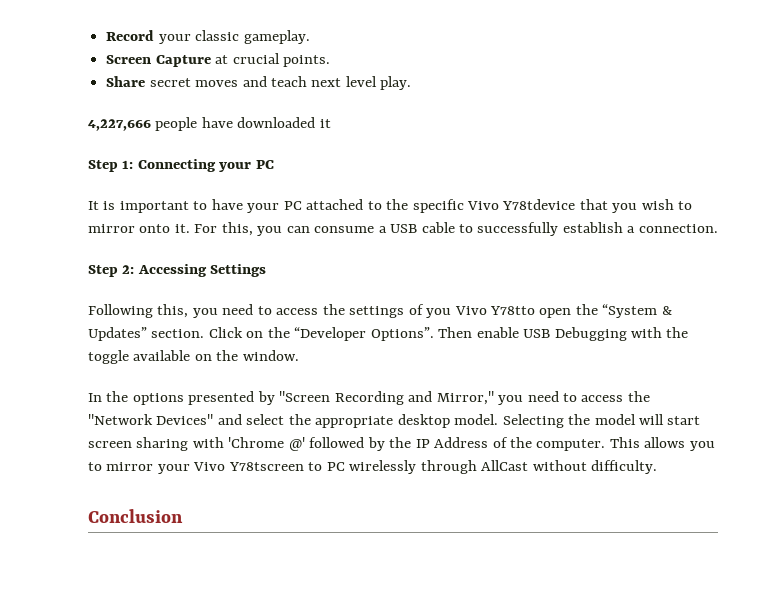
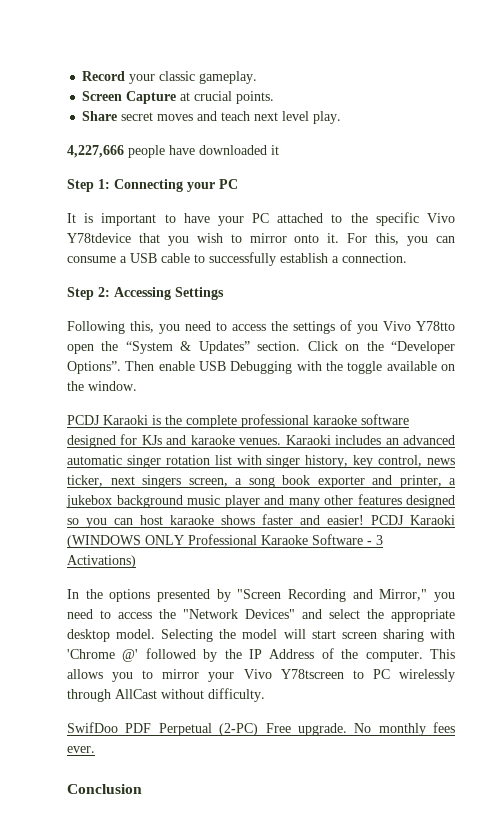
(299, 355) none -> [67,414,409,428] [67,434,456,448] [67,455,456,468] [67,475,456,488] [66,494,455,508] [67,514,455,528] [67,534,383,548] [67,555,136,568] // PCDJ Karaoki is the complete professional karaoke software designed for KJs and karaoke venues. Karaoki includes an advanced automatic singer rotation list with singer history, key control, news ticker, next singers screen, a song book exporter and printer, a jukebox background music player and many other features designed so you can host karaoke shows faster and easier! PCDJ Karaoki (WINDOWS ONLY Professional Karaoke Software - 3 Activations)
(658, 467) none -> [67,722,455,736] [67,746,95,753] // SwifDoo PDF Perpetual (2-PC) Free upgrade. No monthly fees ever.

